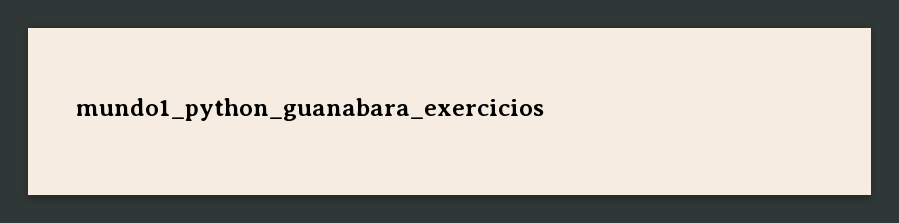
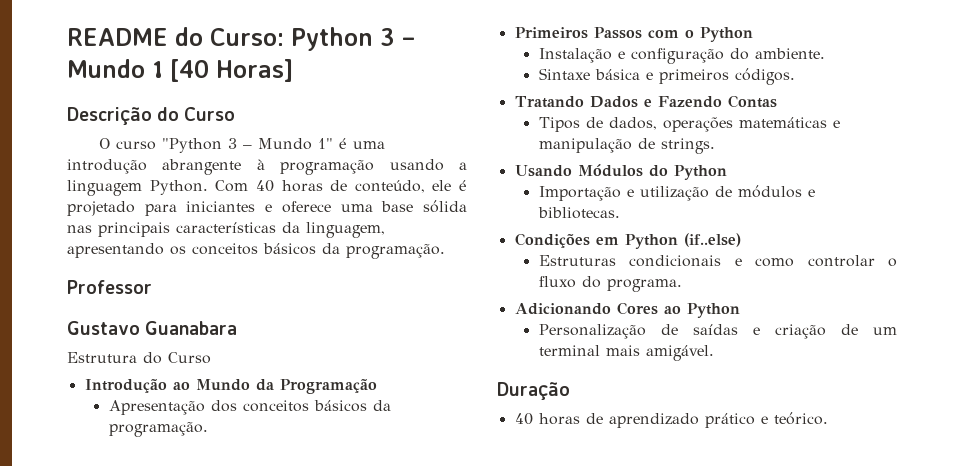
[76,98,544,121] mundo1_python_guanabara_exercicios -> [67,27,416,51] [67,59,293,82] [67,107,236,125] [99,138,386,153] [67,159,467,175] [67,180,467,196] [67,200,468,216] [67,222,385,238] [67,243,445,259] [67,280,152,294] [67,321,238,335] [67,352,211,364] [84,378,377,394] [108,400,391,415] [108,422,208,437] [514,27,753,42] [538,48,825,64] [538,68,795,85] [514,95,777,108] [538,117,840,132] [538,138,715,154] [514,164,727,180] [538,185,815,201] [537,207,620,219] [514,233,741,249] [538,255,897,267] [538,276,682,292] [514,302,740,318] [538,324,897,339] [538,345,714,361] [497,382,570,400] [514,412,828,428] README do Curso: Python 3 – Mundo 1 [40 Horas] // Descrição do Curso // O curso "Python 3 – Mundo 1" é uma introdução abrangente à programação usando a linguagem Python. Com 40 horas de conteúdo, ele é projetado para iniciantes e oferece uma base sólida nas principais características da linguagem, apresentando os conceitos básicos da programação. // Professor // Gustavo Guanabara // Estrutura do Curso // Introdução ao Mundo da Programação // Apresentação dos conceitos básicos da programação. // Primeiros Passos com o Python // Instalação e configuração do ambiente. // Sintaxe básica e primeiros códigos. // Tratando Dados e Fazendo Contas // Tipos de dados, operações matemáticas e manipulação de strings. // Usando Módulos do Python // Importação e utilização de módulos e bibliotecas. // Condições em Python (if..else) // Estruturas condicionais e como controlar o fluxo do programa. // Adicionando Cores ao Python // Personalização de saídas e criação de um terminal mais amigável. // Duração // 40 horas de aprendizado prático e teórico.

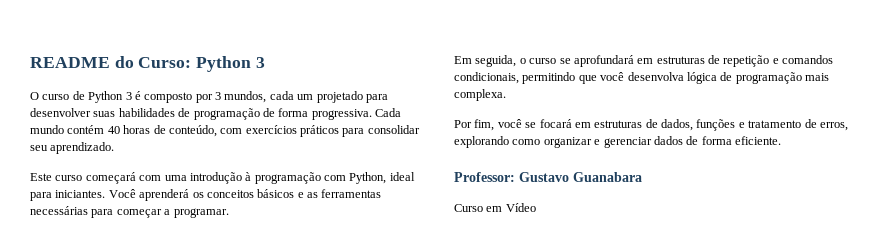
[402,37,416,46] [67,59,293,82] [67,107,236,125] [99,138,386,153] [67,159,467,175] [67,180,467,196] [67,200,468,216] [67,222,385,238] [67,243,445,259] [67,280,152,294] – Mundo 1 [40 Horas] // Descrição do Curso // O curso "Python 3 – Mundo 1" é uma introdução abrangente à programação usando a linguagem Python. Com 40 horas de conteúdo, ele é projetado para iniciantes e oferece uma base sólida nas principais características da linguagem, apresentando os conceitos básicos da programação. // Professor // -> [30,91,388,103] [30,108,401,120] [30,125,420,137] [30,142,115,154] [30,172,415,184] [30,189,382,201] [30,206,229,218] [454,55,834,67] [454,72,829,84] [454,89,506,101] [454,119,848,131] [454,136,781,148] [454,172,515,182] // O curso de Python 3 é composto por 3 mundos, cada um projetado para desenvolver suas habilidades de programação de forma progressiva. Cada mundo contém 40 horas de conteúdo, com exercícios práticos para consolidar seu aprendizado. // Este curso começará com uma introdução à programação com Python, ideal para iniciantes. Você aprenderá os conceitos básicos e as ferramentas necessárias para começar a programar. // Em seguida, o curso se aprofundará em estruturas de repetição e comandos condicionais, permitindo que você desenvolva lógica de programação mais complexa. // Por fim, você se focará em estruturas de dados, funções e tratamento de erros, explorando como organizar e gerenciar dados de forma eficiente. // Professor:
[67,352,211,364] [84,378,377,394] [108,400,391,415] [108,422,208,437] [514,27,753,42] [538,48,825,64] [538,68,795,85] [514,95,777,108] [538,117,840,132] [538,138,715,154] [514,164,727,180] [538,185,815,201] [537,207,620,219] [514,233,741,249] [538,255,897,267] [538,276,682,292] [514,302,740,318] [538,324,897,339] [538,345,714,361] [497,382,570,400] [514,412,828,428] Estrutura do Curso // Introdução ao Mundo da Programação // Apresentação dos conceitos básicos da programação. // Primeiros Passos com o Python // Instalação e configuração do ambiente. // Sintaxe básica e primeiros códigos. // Tratando Dados e Fazendo Contas // Tipos de dados, operações matemáticas e manipulação de strings. // Usando Módulos do Python // Importação e utilização de módulos e bibliotecas. // Condições em Python (if..else) // Estruturas condicionais e como controlar o fluxo do programa. // Adicionando Cores ao Python // Personalização de saídas e criação de um terminal mais amigável. // Duração // 40 horas de aprendizado prático e teórico. -> [454,203,536,212] Curso em Vídeo

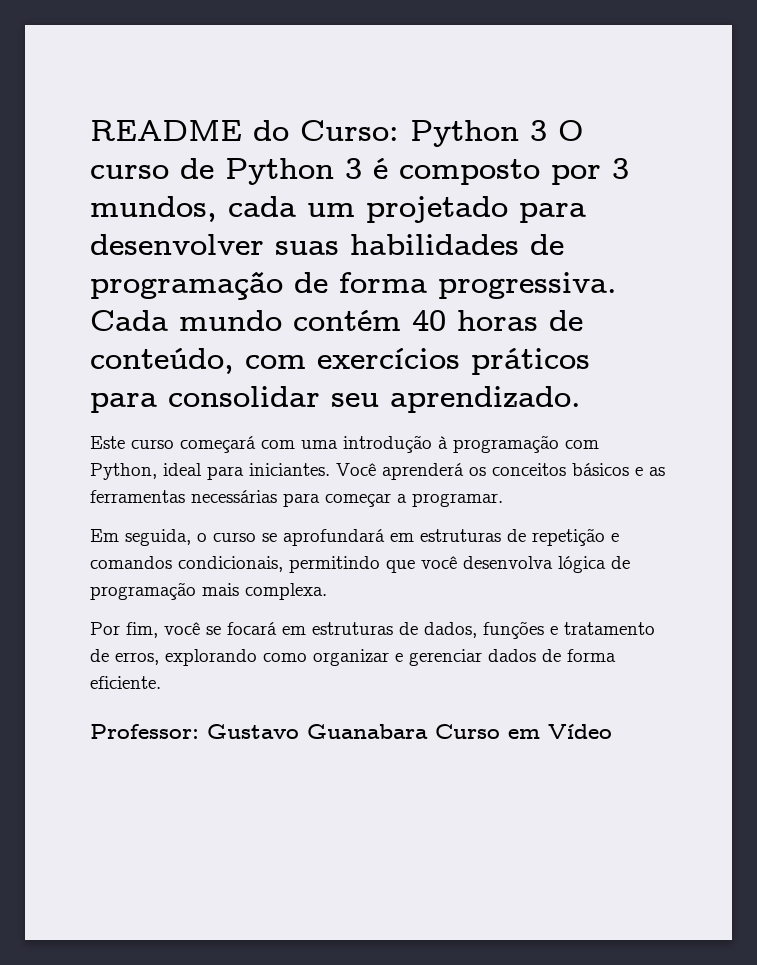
(265, 62) // -> (547, 130) none
(642, 177) // -> (428, 731) none

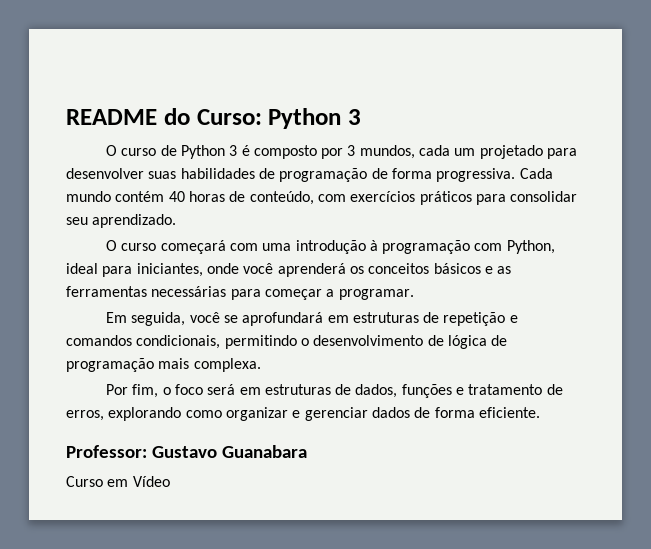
(547, 130) none -> (361, 117) //
[90,436,125,449] Este -> [105,240,117,251] O
[249,463,376,476] iniciantes. Você -> [136,263,274,277] iniciantes, onde você
[197,532,256,542] o curso -> [189,312,220,323] você
[386,556,553,573] que você desenvolva -> [300,335,444,346] o desenvolvimento de
[164,622,277,635] você se focará -> [162,384,236,395] o foco será
(428, 731) none -> (307, 451) //

